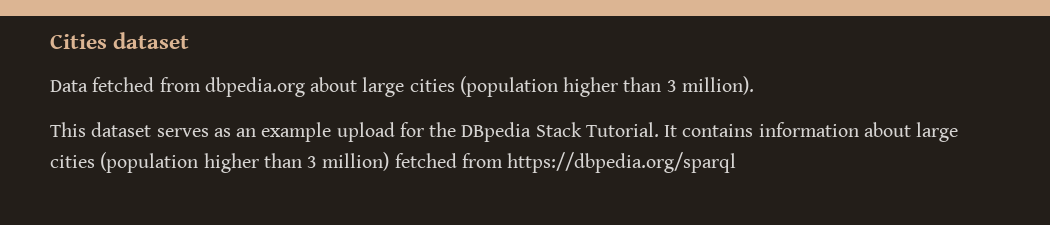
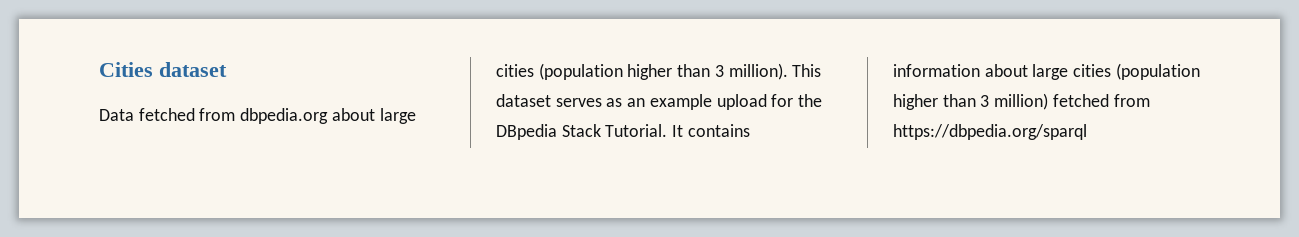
(754, 85) // -> (788, 71) none

